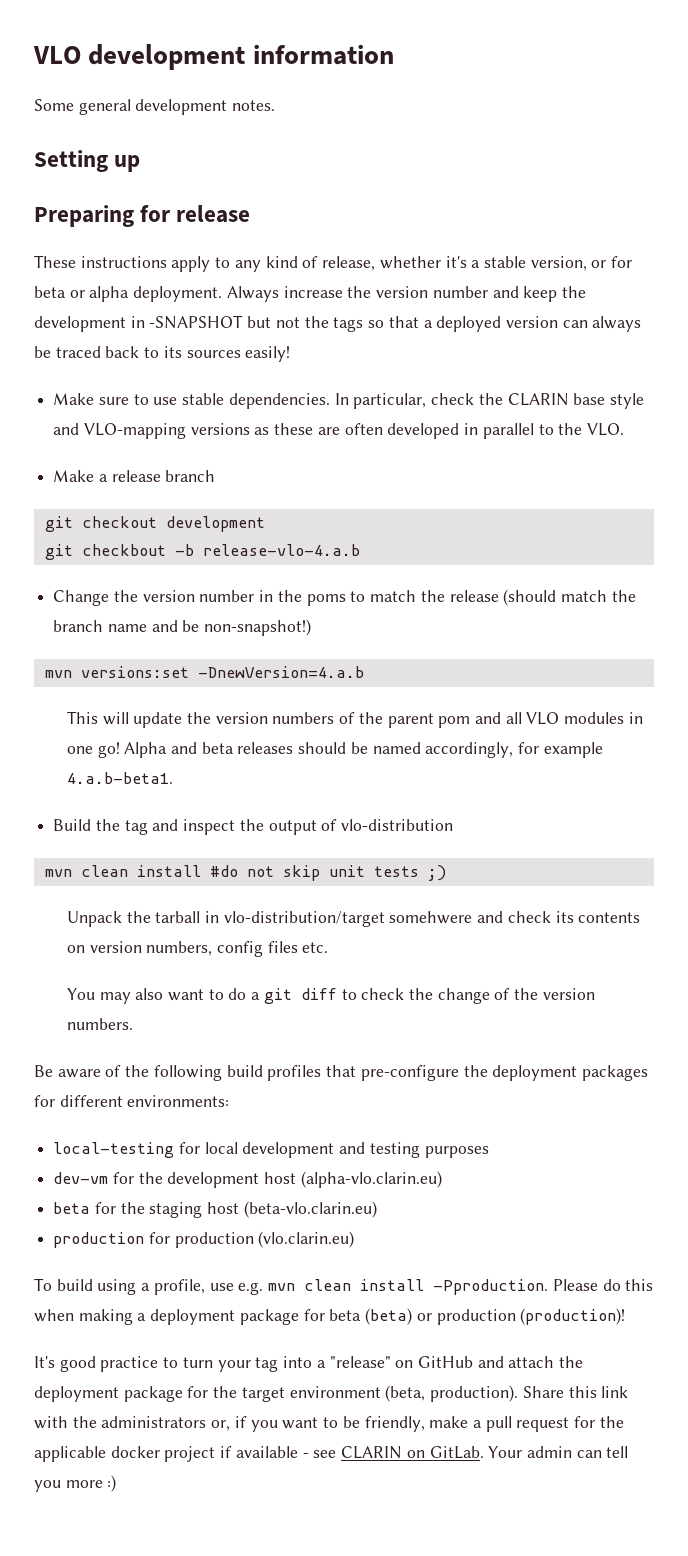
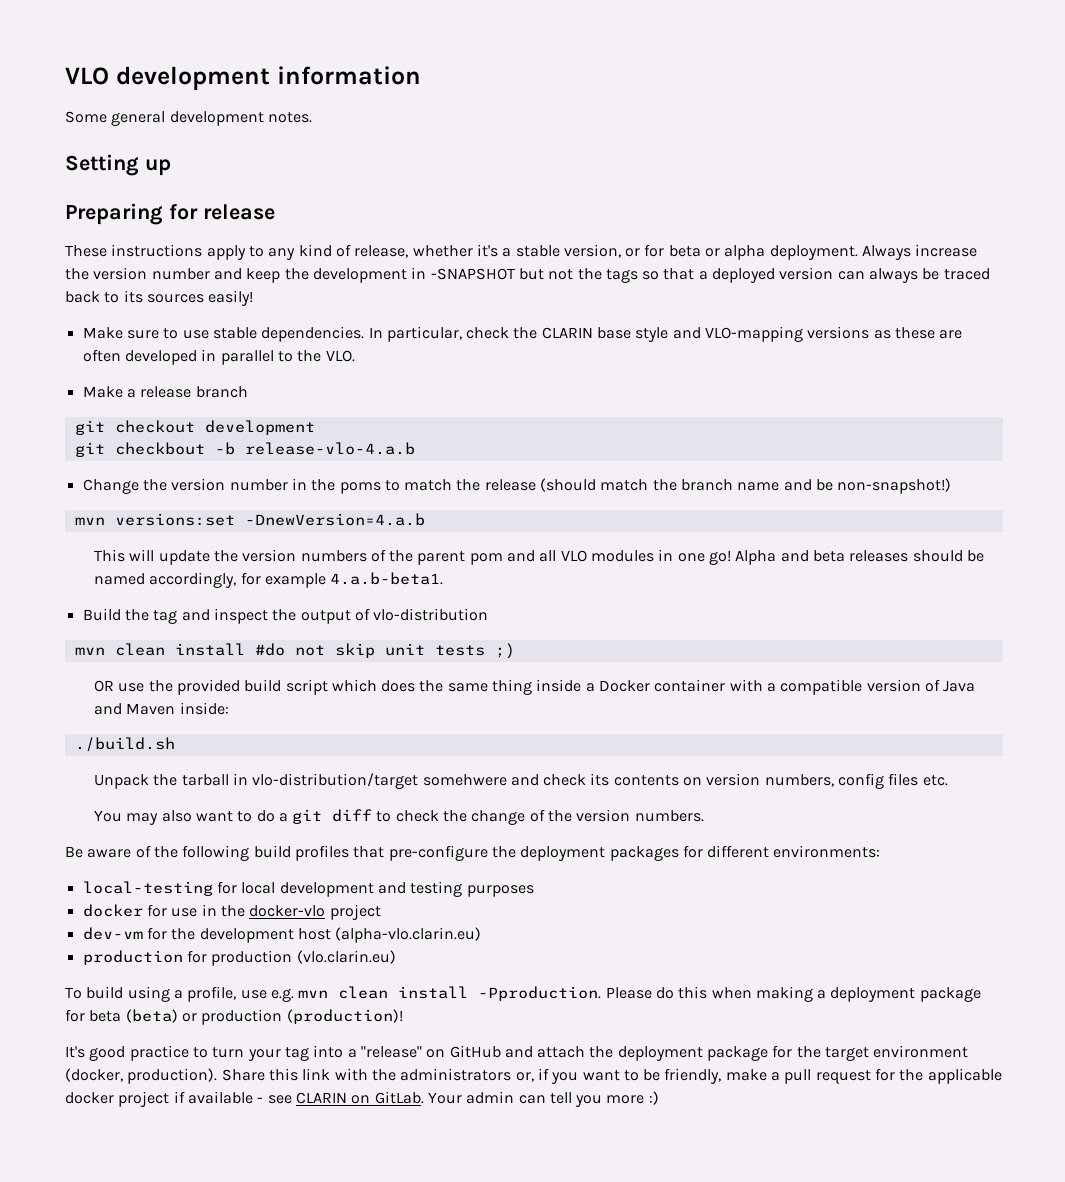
(446, 873) none -> [93,679,976,695] [93,702,229,715] [74,737,175,752] // OR use the provided build script which does the same thing inside a Docker container with a compatible version of Java and Maven inside: // ./build.sh
(489, 1152) none -> [82,904,381,920] // docker for use in the docker-vlo project
[53,1201,377,1218] // beta for the staging host (beta-vlo.clarin.eu) -> (482, 935) none
[385,1385,426,1402] (beta, -> [65,1068,123,1082] (docker,

